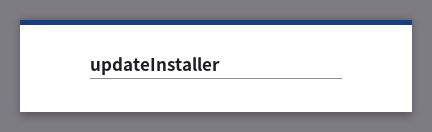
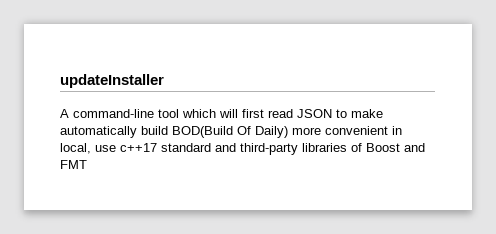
(220, 66) none -> [60,109,383,118] [60,126,402,138] [60,143,425,155] [60,160,87,169] // A command-line tool which will first read JSON to make automatically build BOD(Build Of Daily) more convenient in local, use c++17 standard and third-party libraries of Boost and FMT

